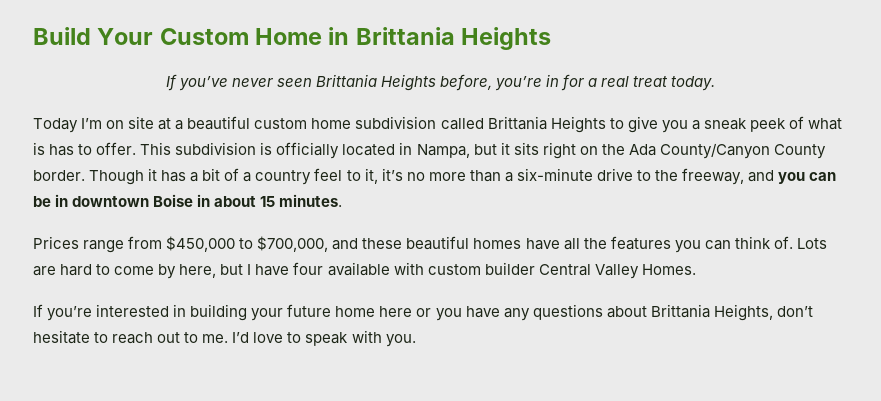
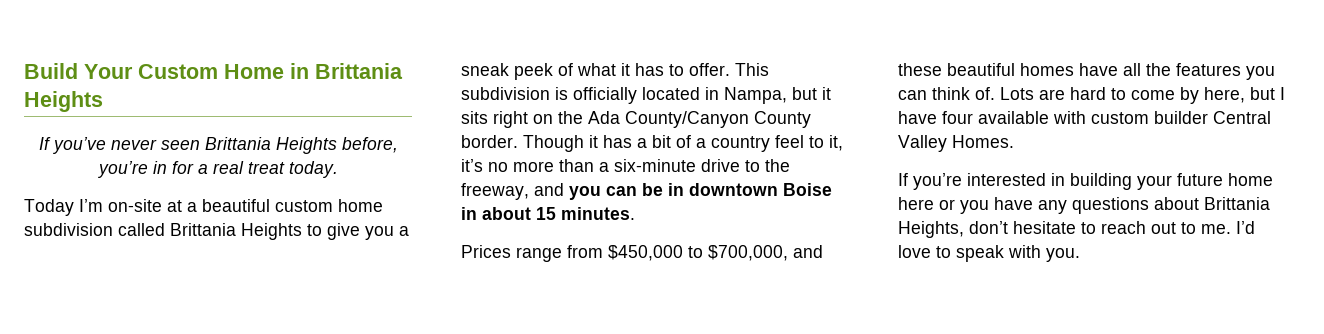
[106,116,155,129] on site -> [108,199,162,212] on-site
[33,142,45,155] is -> [621,63,630,76] it

